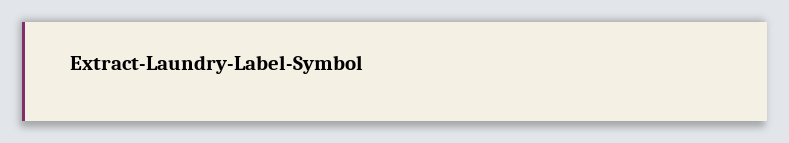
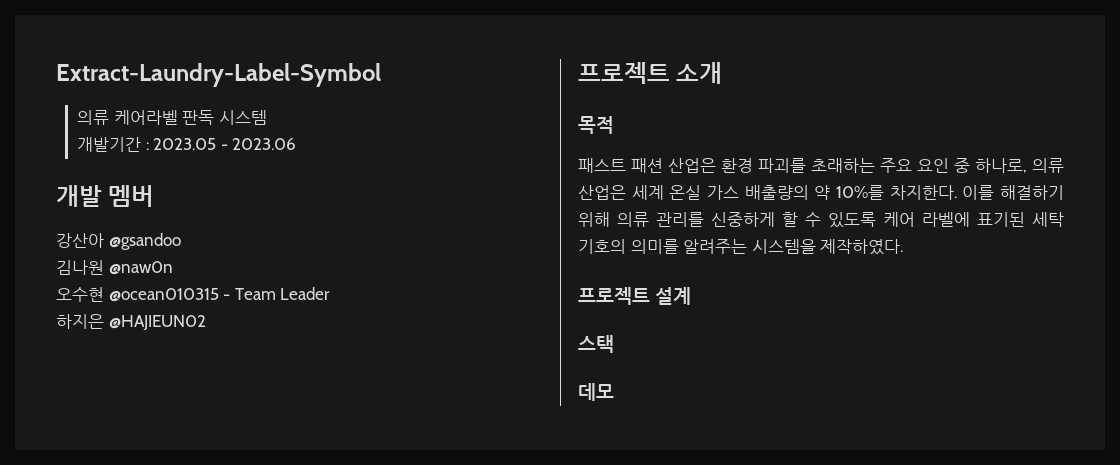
(363, 64) none -> [77,110,267,125] [77,137,297,152] [56,185,155,207] [56,233,181,250] [56,260,173,275] [56,287,331,302] [56,314,206,330] [578,62,723,84] [578,116,614,134] [578,158,1064,173] [578,185,1064,200] [578,212,1064,228] [578,239,904,255] [578,287,692,305] [578,335,614,353] [578,383,614,401] // 의류 케어라벨 판독 시스템 // 개발기간 : 2023.05 - 2023.06 // 개발 멤버 // 강산아 @gsandoo // 김나원 @naw0n // 오수현 @ocean010315 - Team Leader // 하지은 @HAJIEUN02 // 프로젝트 소개 // 목적 // 패스트 패션 산업은 환경 파괴를 초래하는 주요 요인 중 하나로, 의류 산업은 세계 온실 가스 배출량의 약 10%를 차지한다. 이를 해결하기 위해 의류 관리를 신중하게 할 수 있도록 케어 라벨에 표기된 세탁 기호의 의미를 알려주는 시스템을 제작하였다. // 프로젝트 설계 // 스택 // 데모

